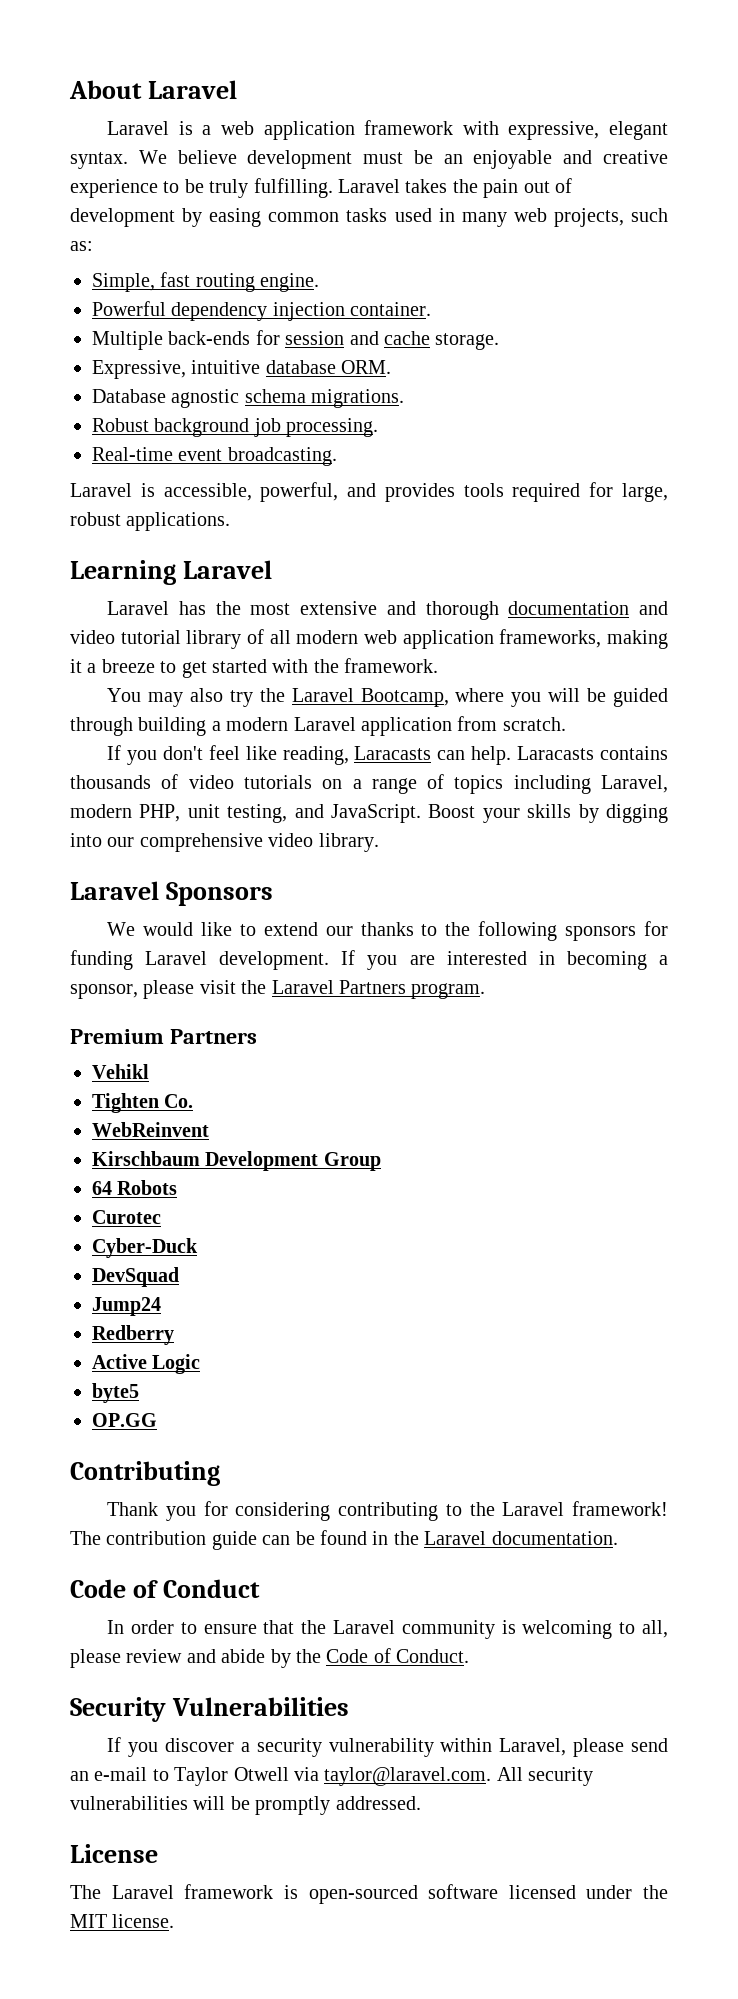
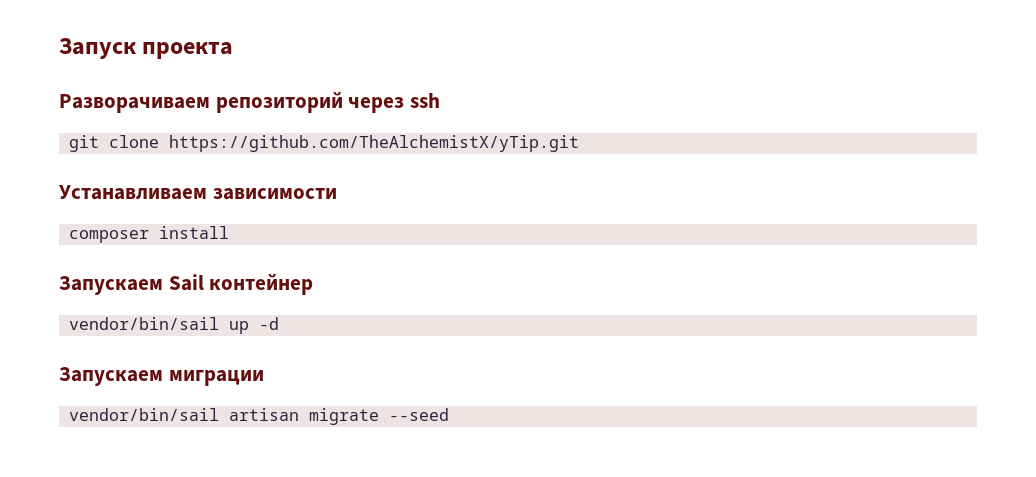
[69,80,237,99] [107,120,668,140] [70,150,668,169] [70,178,572,198] [70,208,669,227] [70,241,93,251] [92,272,320,292] [92,301,432,321] [92,330,500,350] [92,360,392,379] [92,389,405,408] [92,418,379,437] [92,447,337,466] [70,482,668,502] [70,512,231,531] [70,560,272,585] [107,601,668,620] [70,629,668,649] [70,658,439,678] [107,688,668,707] [70,716,566,736] [107,745,668,765] [70,774,668,794] [70,804,668,823] [70,833,379,852] [70,881,273,906] [107,921,668,941] [70,950,668,970] [70,980,486,999] [70,1029,257,1044] [92,1064,149,1079] [92,1093,194,1113] [92,1122,209,1137] [92,1151,381,1171] [92,1180,178,1195] [92,1210,161,1224] [92,1238,198,1258] [92,1267,179,1287] [92,1297,161,1316] [92,1325,174,1345] [92,1354,201,1374] [92,1383,139,1403] [92,1413,157,1427] [70,1461,220,1486] [107,1501,668,1521] [70,1530,618,1550] [70,1579,260,1598] [107,1620,668,1639] [70,1648,470,1668] [70,1697,349,1722] [107,1737,668,1757] [70,1767,594,1786] [70,1796,421,1815] [70,1844,158,1863] [70,1884,668,1904] [70,1914,175,1928] About Laravel // Laravel is a web application framework with expressive, elegant syntax. We believe development must be an enjoyable and creative experience to be truly fulfilling. Laravel takes the pain out of development by easing common tasks used in many web projects, such as: // Simple, fast routing engine. // Powerful dependency injection container. // Multiple back-ends for session and cache storage. // Expressive, intuitive database ORM. // Database agnostic schema migrations. // Robust background job processing. // Real-time event broadcasting. // Laravel is accessible, powerful, and provides tools required for large, robust applications. // Learning Laravel // Laravel has the most extensive and thorough documentation and video tutorial library of all modern web application frameworks, making it a breeze to get started with the framework. // You may also try the Laravel Bootcamp, where you will be guided through building a modern Laravel application from scratch. // If you don't feel like reading, Laracasts can help. Laracasts contains thousands of video tutorials on a range of topics including Laravel, modern PHP, unit testing, and JavaScript. Boost your skills by digging into our comprehensive video library. // Laravel Sponsors // We would like to extend our thanks to the following sponsors for funding Laravel development. If you are interested in becoming a sponsor, please visit the Laravel Partners program. // Premium Partners // Vehikl // Tighten Co. // WebReinvent // Kirschbaum Development Group // 64 Robots // Curotec // Cyber-Duck // DevSquad // Jump24 // Redberry // Active Logic // byte5 // OP.GG // Contributing // Thank you for considering contributing to the Laravel framework! The contribution guide can be found in the Laravel documentation. // Code of Conduct // In order to ensure that the Laravel community is welcoming to all, please review and abide by the Code of Conduct. // Security Vulnerabilities // If you discover a security vulnerability within Laravel, please send an e-mail to Taylor Otwell via taylor@laravel.com. All security vulnerabilities will be promptly addressed. // License // The Laravel framework is open-sourced software licensed under the MIT license. -> [59,38,234,59] [59,92,441,113] [68,135,579,152] [59,185,337,200] [68,226,229,243] [59,274,314,295] [68,317,279,334] [59,367,264,386] [68,408,449,425] Запуск проекта // Разворачиваем репозиторий через ssh // git clone https://github.com/TheAlchemistX/yTip.git // Устанавливаем зависимости // composer install // Запускаем Sail контейнер // vendor/bin/sail up -d // Запускаем миграции // vendor/bin/sail artisan migrate --seed

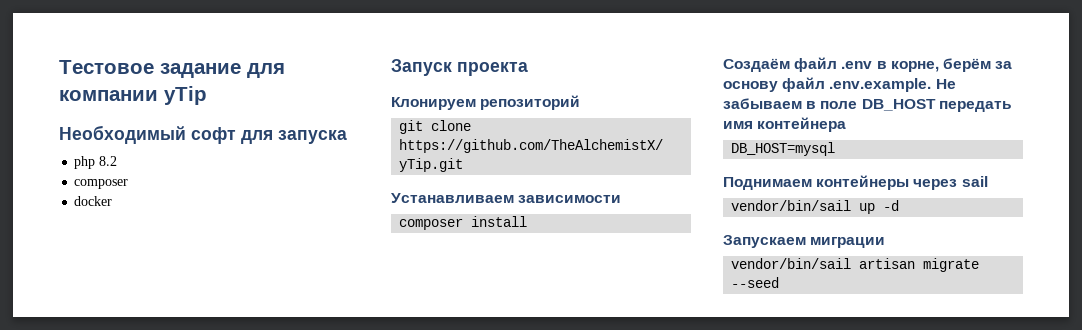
(59, 48) none -> [59,60,285,78] [59,86,207,105] [59,125,347,144] [74,156,118,169] [74,179,129,189] [74,196,113,206] Тестовое задание для компании yTip // Необходимый софт для запуска // php 8.2 // composer // docker //
[59,94,210,113] Разворачиваем -> [391,97,476,110] Клонируем
[348,93,441,113] через ssh -> (581, 102) none
[59,274,314,295] Запускаем Sail контейнер -> [723,57,1013,72] [723,77,956,92] [723,98,1012,112] [723,117,847,132] [731,142,836,156] [723,175,988,190] Создаём файл .env в корне, берём за основу файл .env.example. Не забываем в поле DB_HOST передать имя контейнера // DB_HOST=mysql // Поднимаем контейнеры через sail

